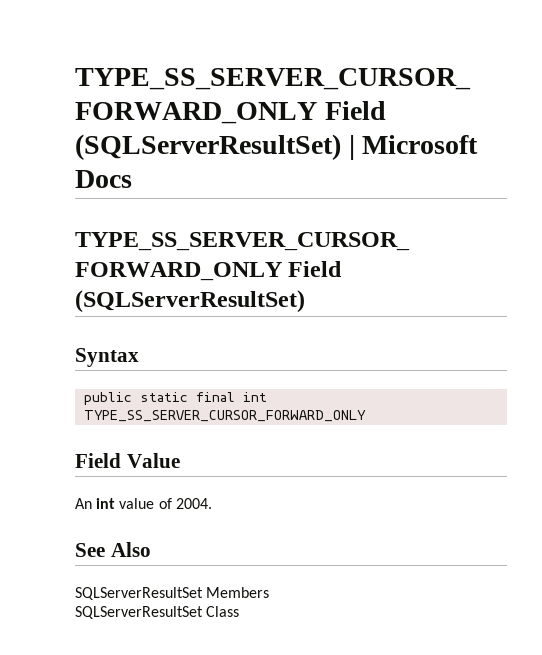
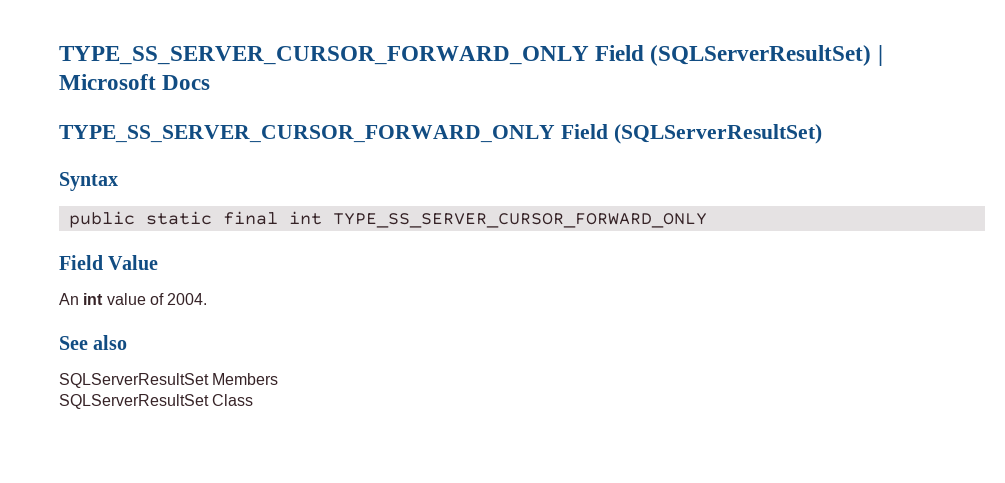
[110,542,151,557] Also -> [93,335,128,350] also

